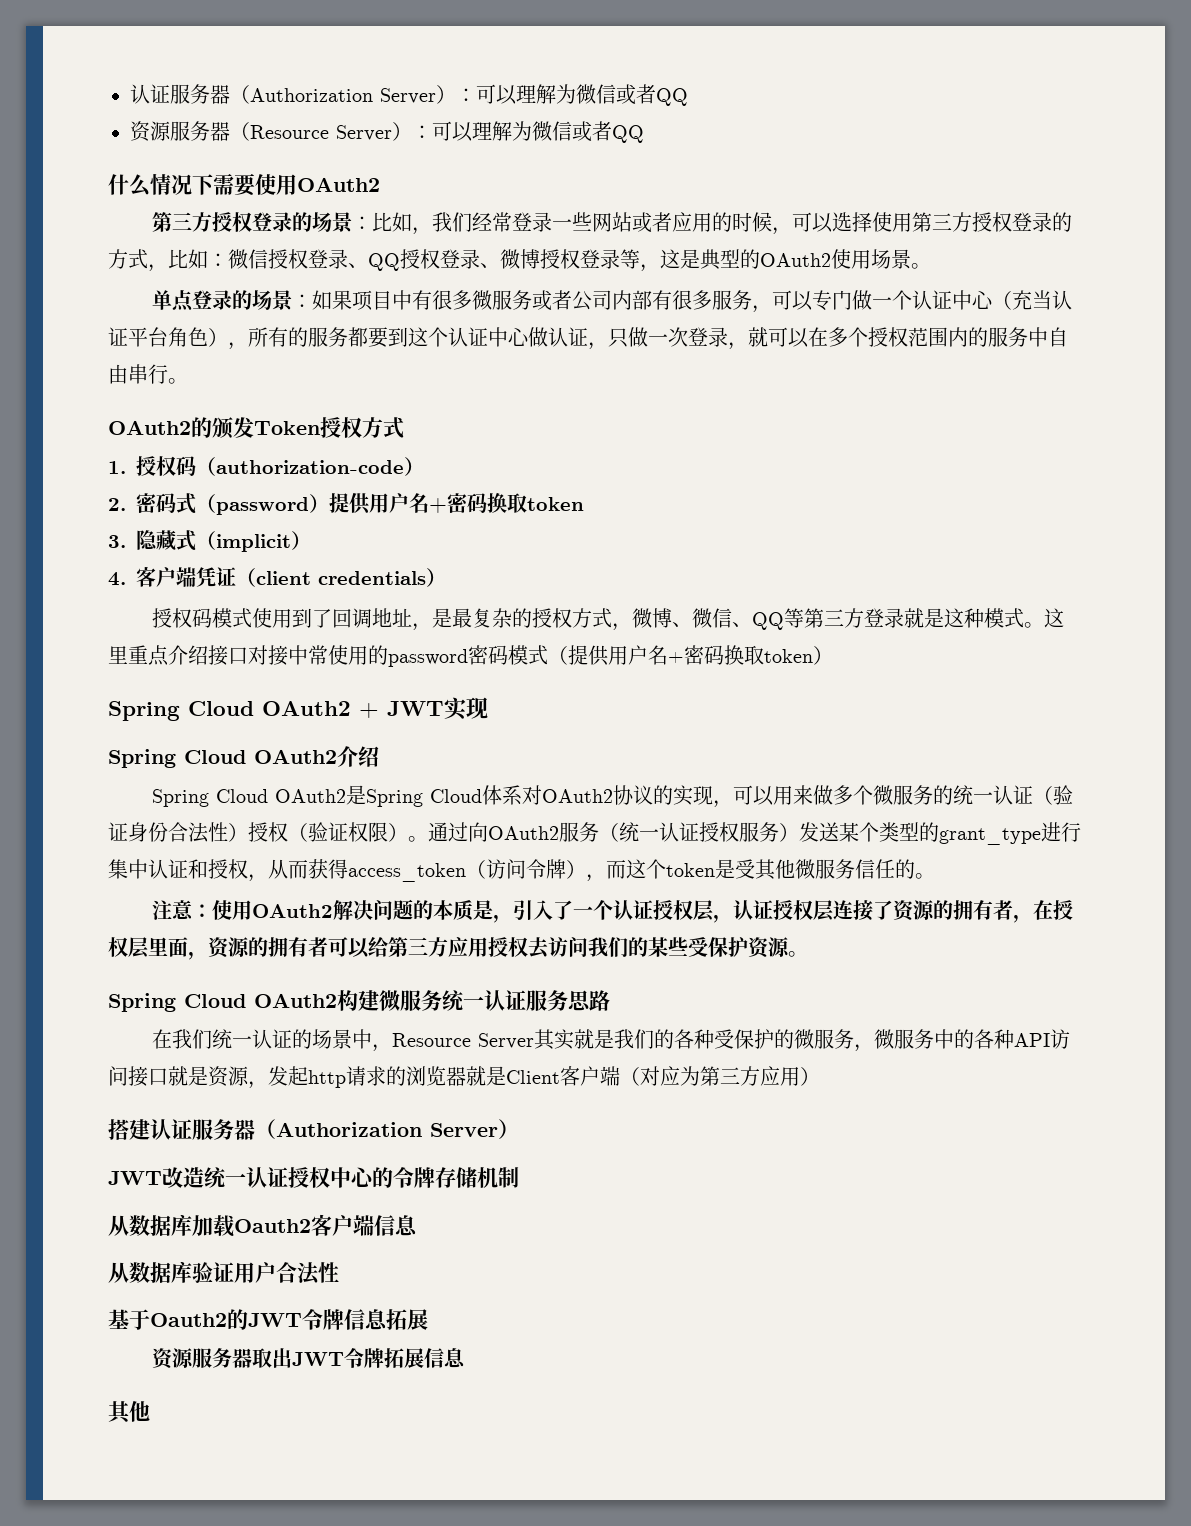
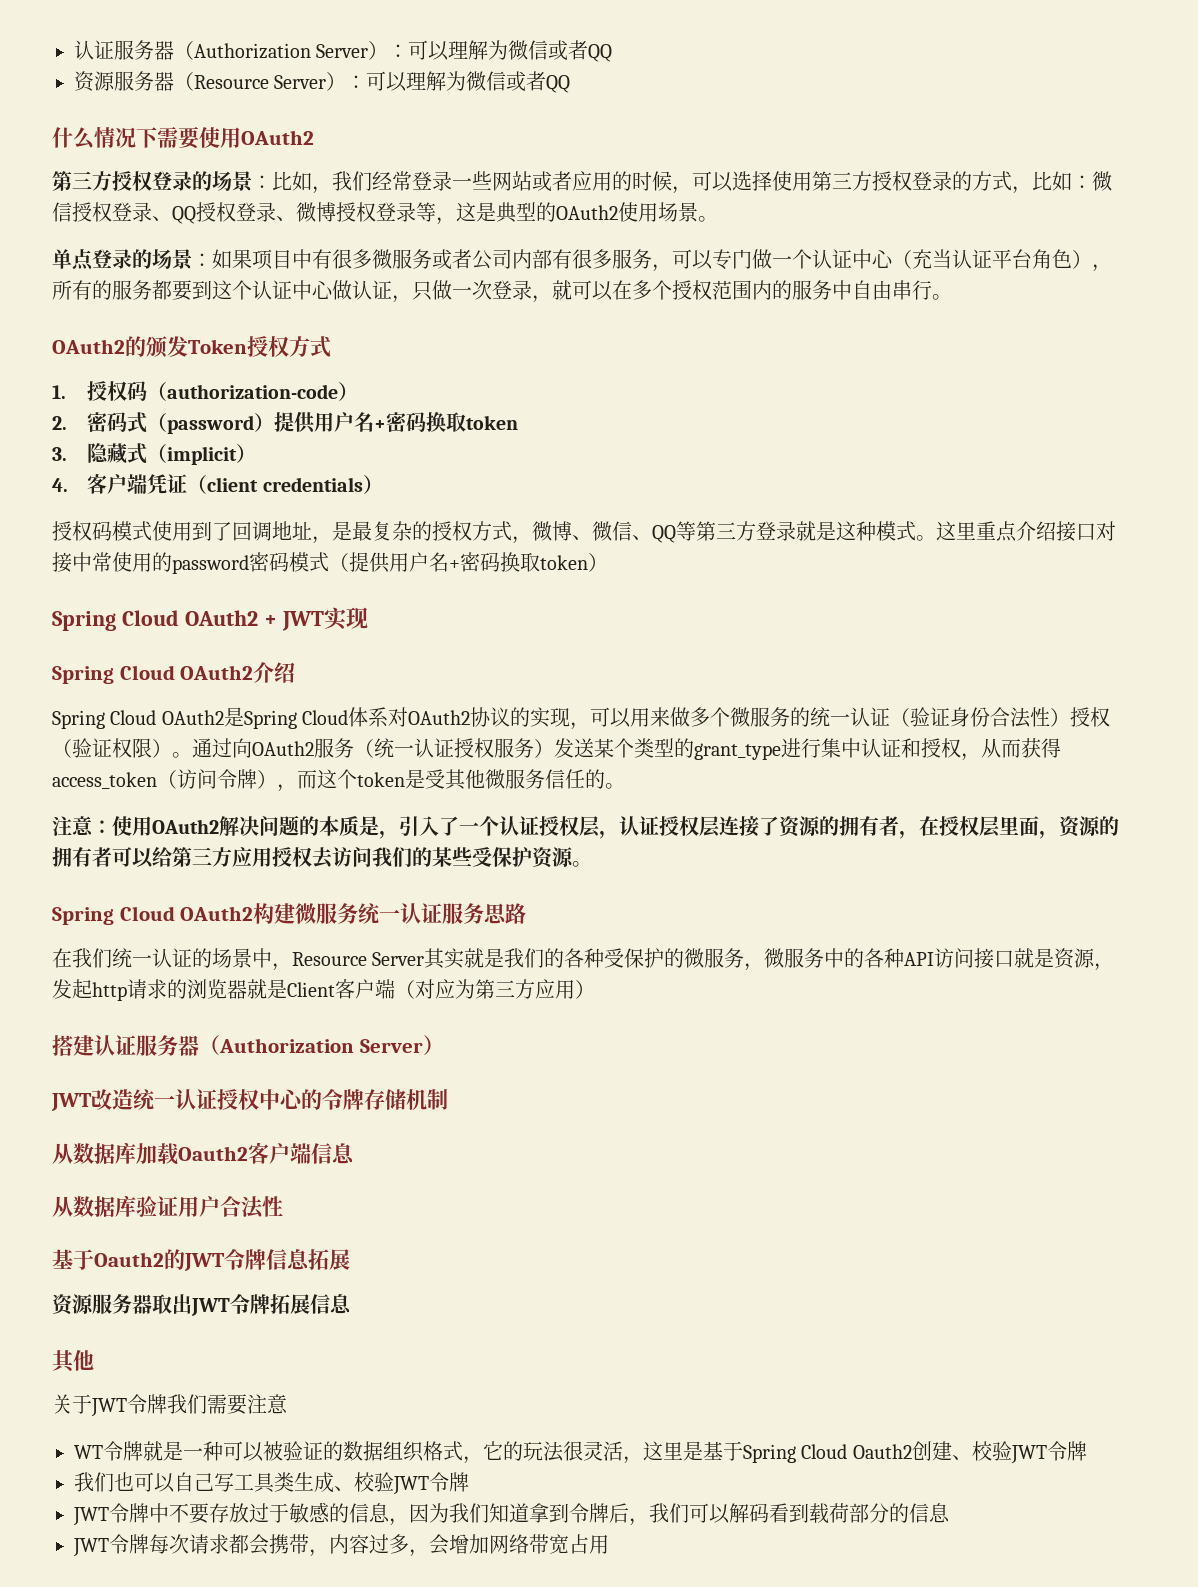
(150, 1411) none -> [52,1394,288,1417] [74,1441,1087,1464] [74,1472,469,1495] [73,1502,950,1526] [73,1534,609,1557] // 关于JWT令牌我们需要注意 // WT令牌就是⼀种可以被验证的数据组织格式，它的玩法很灵活，这里是基于Spring Cloud Oauth2创建、校验JWT令牌 // 我们也可以自己写⼯具类⽣成、校验JWT令牌 // JWT令牌中不要存放过于敏感的信息，因为我们知道拿到令牌后，我们可以解码看到载荷部分的信息 // JWT令牌每次请求都会携带，内容过多，会增加网络带宽占用

